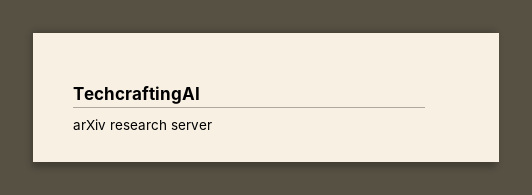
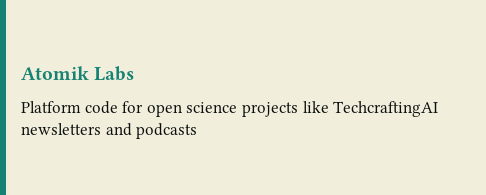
[73,86,200,104] [73,119,212,131] TechcraftingAI // arXiv research server -> [21,66,135,81] [21,101,439,117] [21,123,198,139] Atomik Labs // Platform code for open science projects like TechcraftingAI newsletters and podcasts

